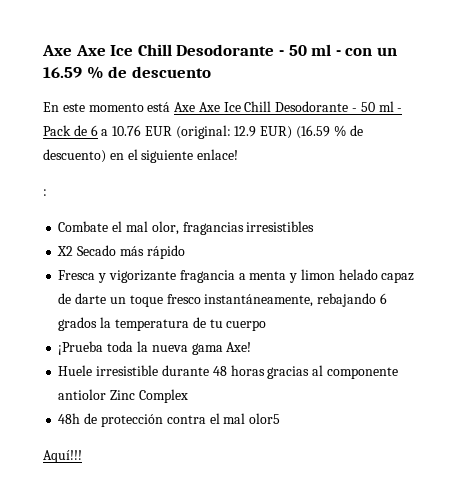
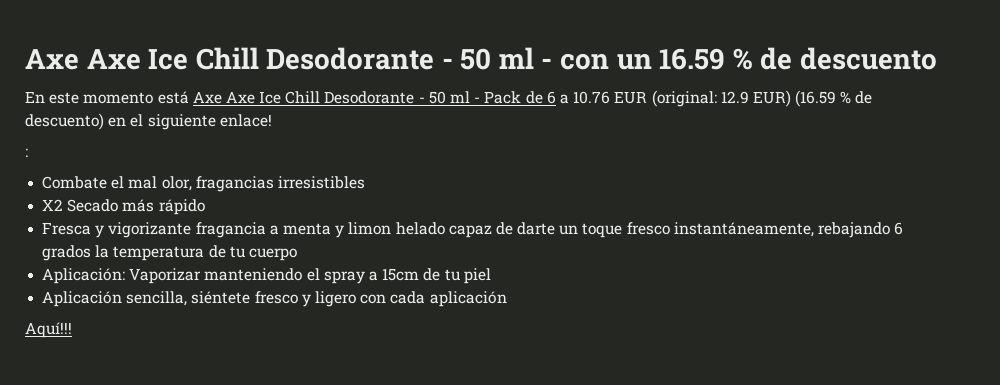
[58,341,252,355] [58,365,398,379] [58,389,188,403] [58,413,281,427] ¡Prueba toda la nueva gama Axe! // Huele irresistible durante 48 horas gracias al componente antiolor Zinc Complex // 48h de protección contra el mal olor5 -> [42,268,491,284] [42,291,507,307] Aplicación: Vaporizar manteniendo el spray a 15cm de tu piel // Aplicación sencilla, siéntete fresco y ligero con cada aplicación

